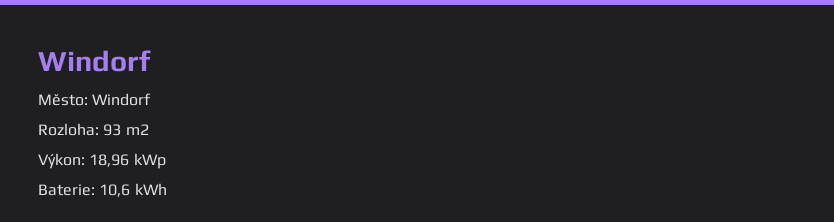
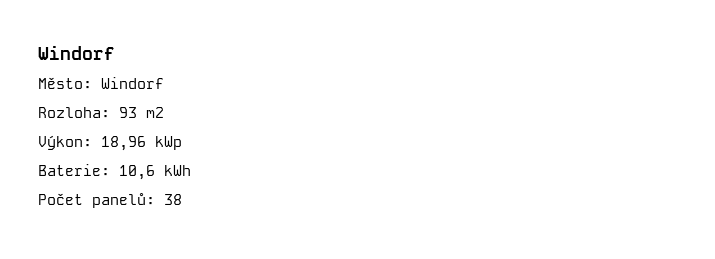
(167, 189) none -> [38,193,182,208] // Počet panelů: 38

